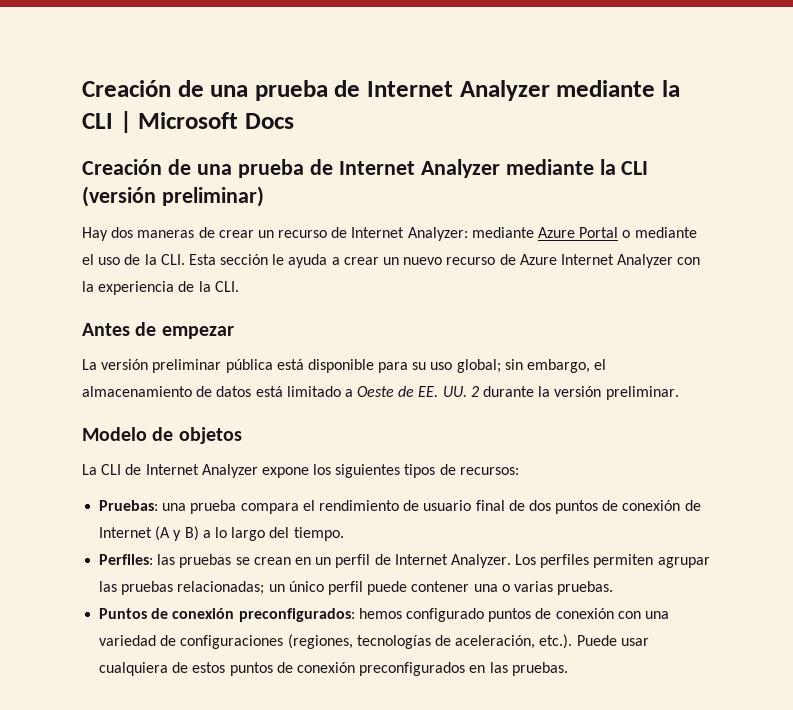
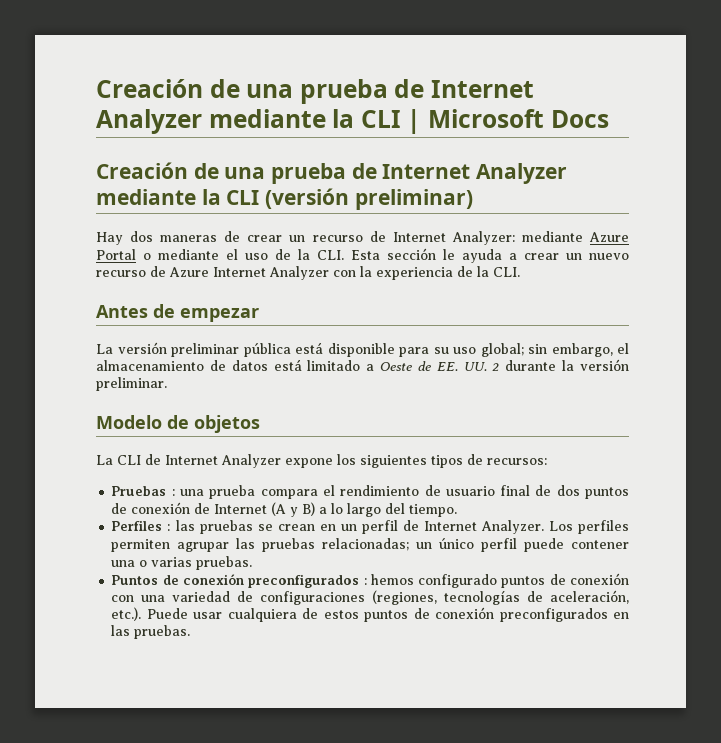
[99,500,159,511] Pruebas: -> [111,486,175,496] Pruebas :
[99,554,154,565] Perfiles: -> [111,520,171,531] Perfiles :
[238,608,355,622] preconfigurados: -> [248,574,367,588] preconfigurados :

